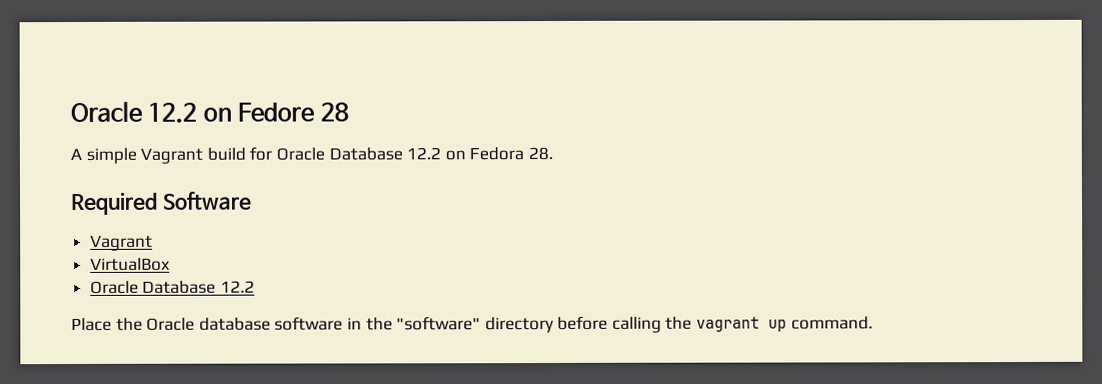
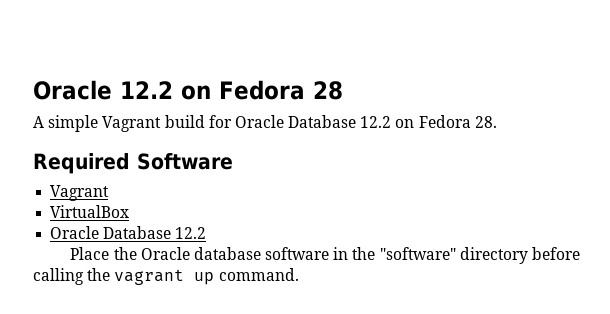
[237,102,316,122] Fedore -> [219,80,305,100] Fedora

